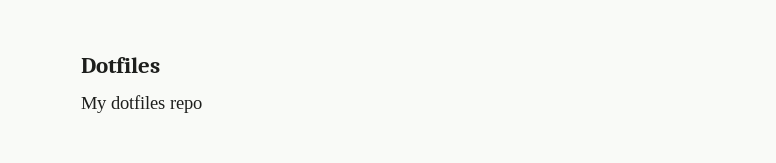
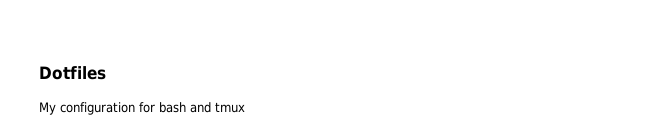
[111,95,202,113] dotfiles repo -> [60,102,245,115] configuration for bash and tmux

